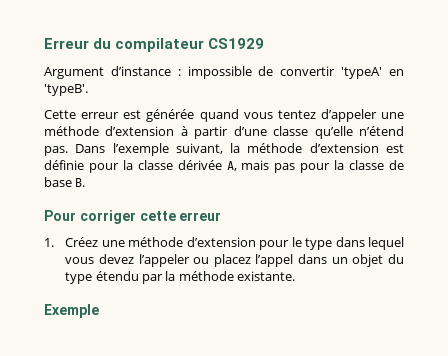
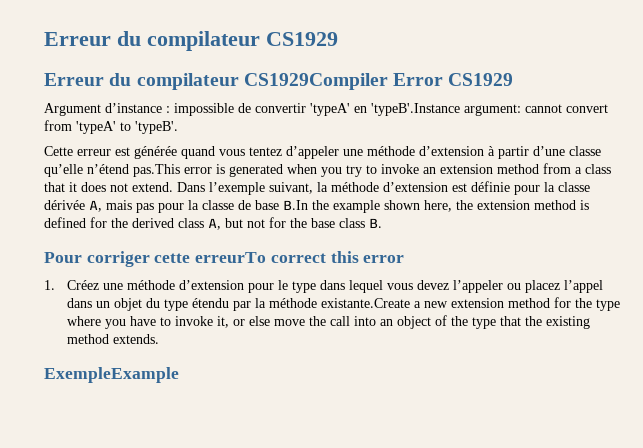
(265, 43) none -> [44,73,514,90] // Erreur du compilateur CS1929Compiler Error CS1929
(404, 72) none -> [371,103,608,116] [44,120,131,134] 'typeB'.Instance argument: cannot convert from 'typeA' to
[44,146,68,156] pas. -> [133,163,611,177] [44,182,173,192] pas.This error is generated when you try to invoke an extension method from a class that it does not extend.
(72, 182) none -> [283,200,589,213] [44,217,365,230] B.In the example shown here, the extension method is defined for the derived class A, but not for the base class
[179,212,222,221] erreur -> [195,251,405,263] erreurTo correct this error
[237,271,296,281] [44,304,99,318] existante. // Exemple -> [320,297,620,311] [66,315,590,329] [66,334,159,344] [44,367,179,383] existante.Create a new extension method for the type where you have to invoke it, or else move the call into an object of the type that the existing method extends. // ExempleExample

